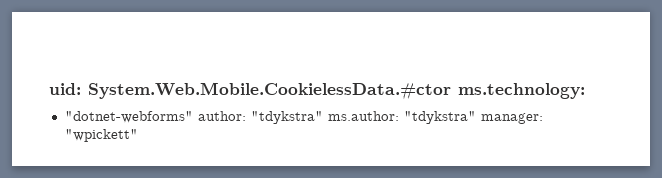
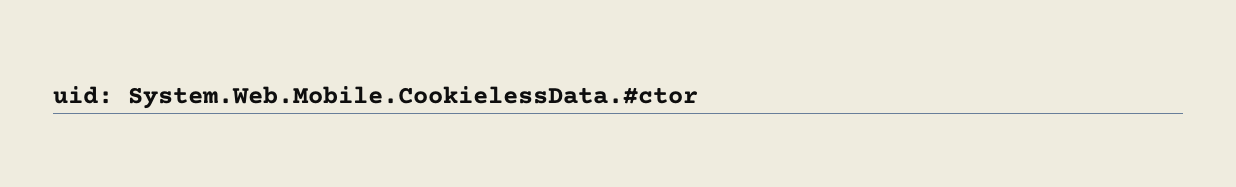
[458,83,585,99] [64,111,543,124] [64,129,138,142] ms.technology: // "dotnet-webforms" author: "tdykstra" ms.author: "tdykstra" manager: "wpickett" -> (698, 97) none

